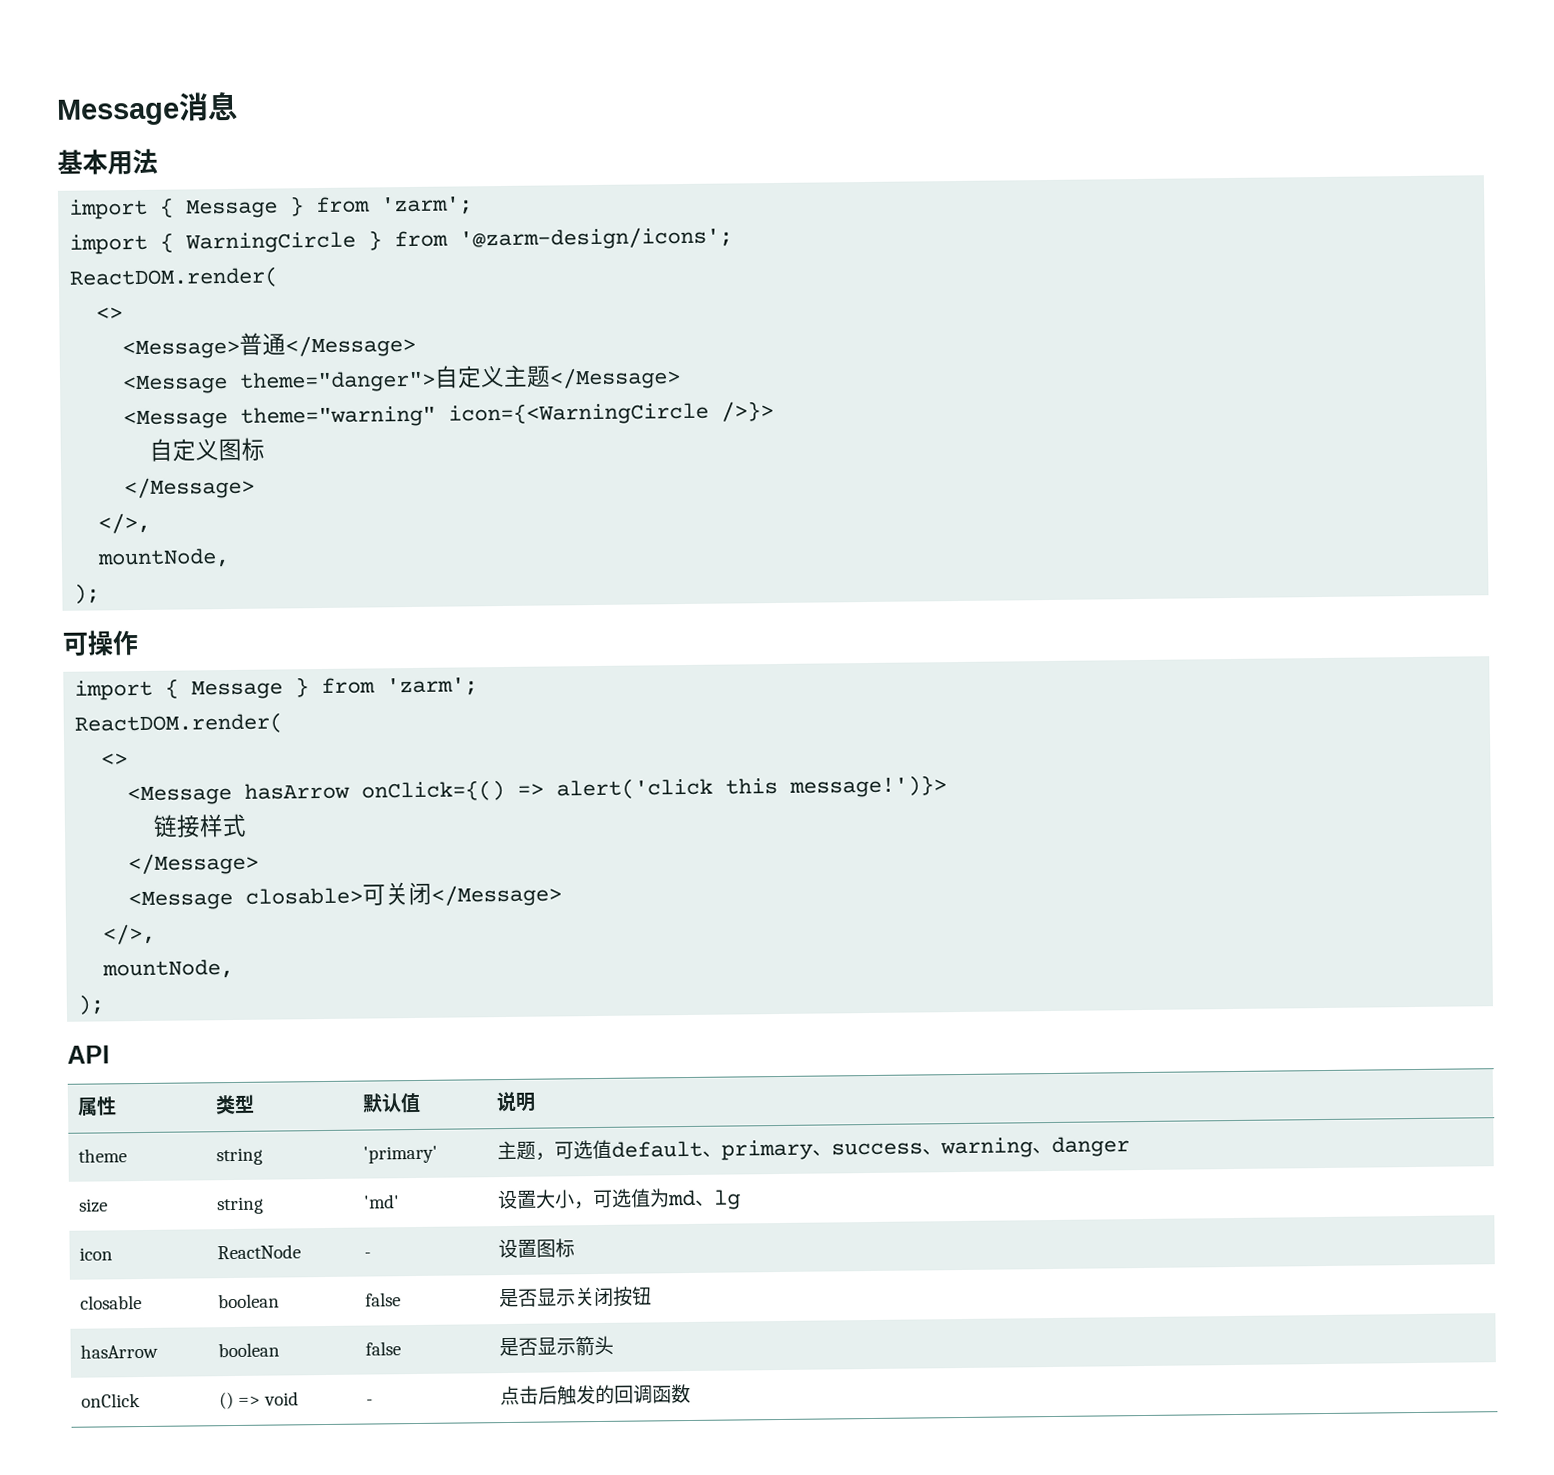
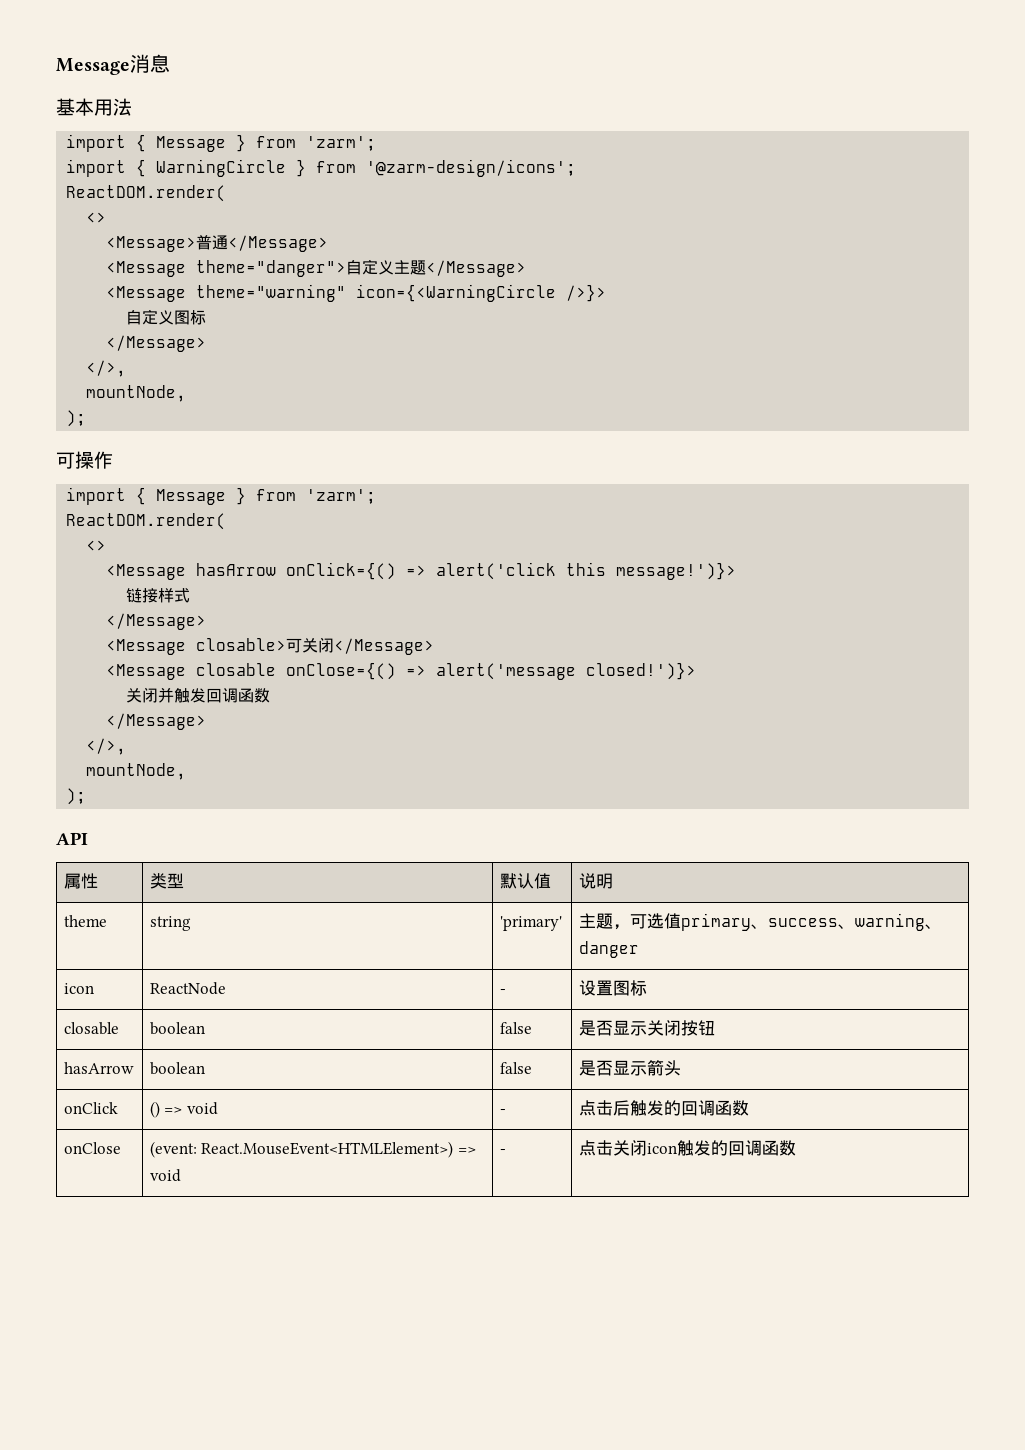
(563, 895) none -> [106,662,697,680] [126,687,271,703] [106,713,207,730] // <Message closable onClose={() => alert('message closed!')}> // 关闭并触发回调函数 // </Message>
[611,1140,723,1158] default、 -> (681, 921) none
[79,1198,109,1213] [217,1196,265,1215] [364,1194,401,1209] [497,1188,742,1210] // size | string | 'md' | 设置大小，可选值为md、lg -> (639, 949) none
(692, 1393) none -> [63,1142,121,1154] [149,1141,476,1158] [149,1169,181,1182] [499,1149,506,1154] [578,1140,796,1156] // onClose | (event: React.MouseEvent<HTMLElement>) => void | - | 点击关闭icon触发的回调函数

